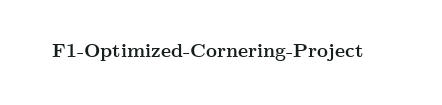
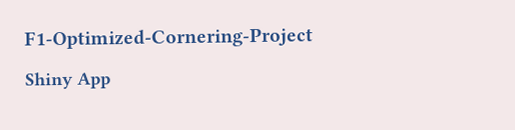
(364, 52) none -> [25,71,111,90] // Shiny App

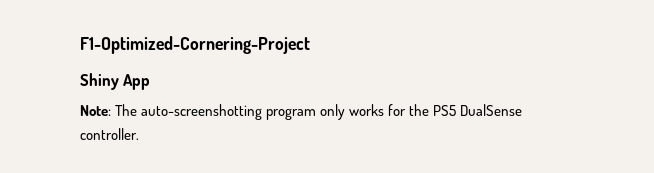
(111, 80) none -> [80,104,523,120] [80,128,139,140] // Note: The auto-screenshotting program only works for the PS5 DualSense controller.

